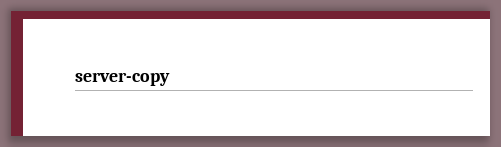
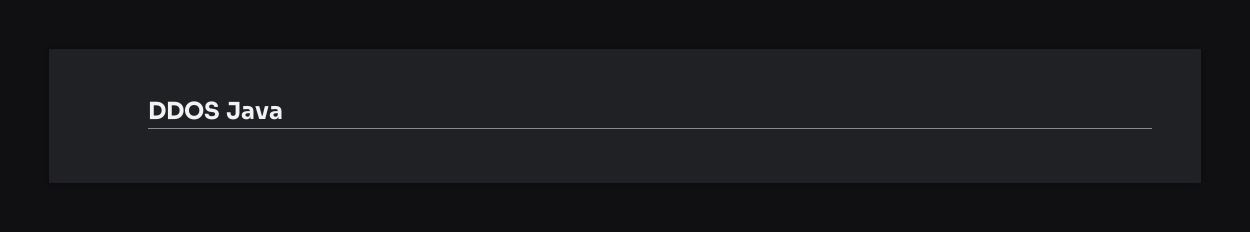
[75,72,170,86] server-copy -> [148,101,284,120] DDOS Java

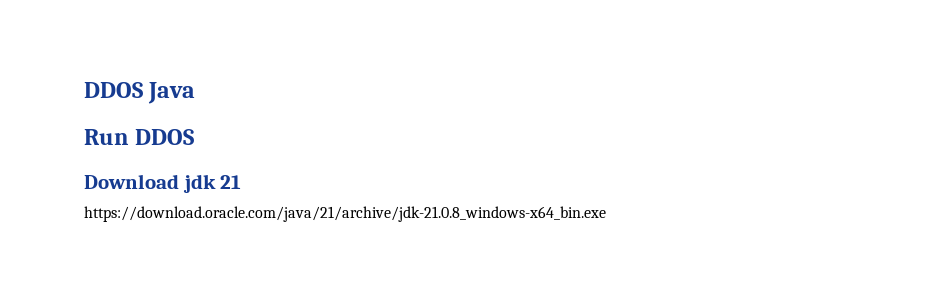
(284, 110) none -> [84,129,195,145] [84,174,242,193] [84,206,606,222] // Run DDOS // Download jdk 21 // https://download.oracle.com/java/21/archive/jdk-21.0.8_windows-x64_bin.exe

